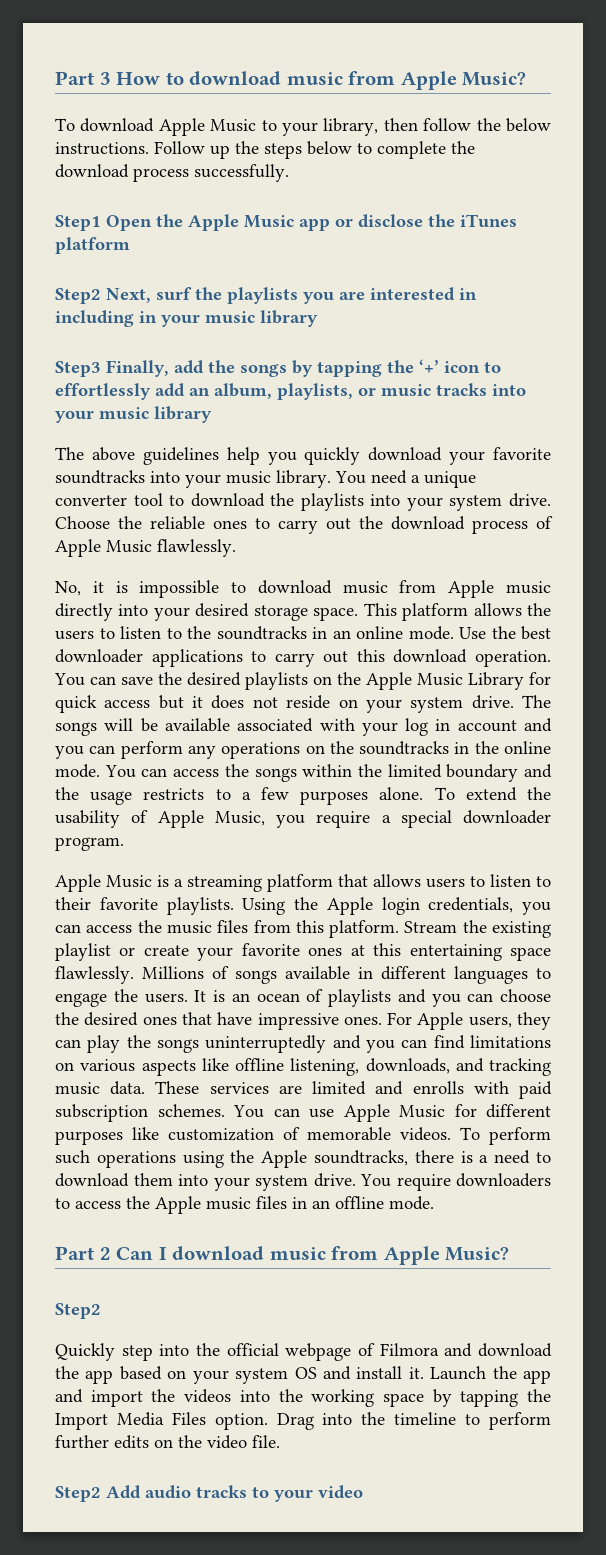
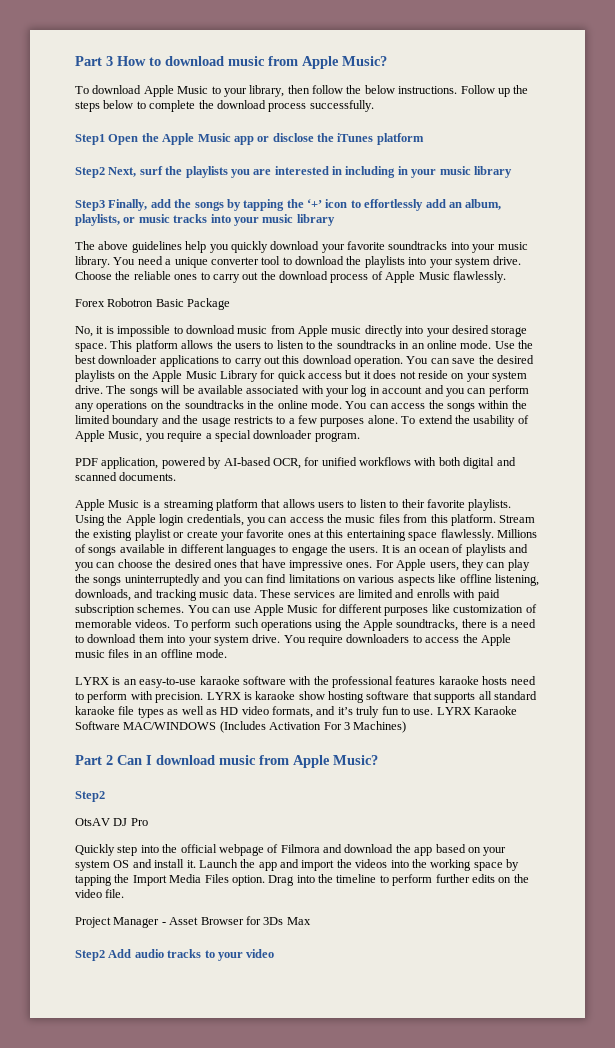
(236, 548) none -> [75,298,231,310] // Forex Robotron Basic Package
(124, 844) none -> [75,457,516,469] [75,472,177,481] // PDF application, powered by AI-based OCR, for unified workflows with both digital and scanned documents.
(434, 1203) none -> [75,676,536,688] [75,691,537,703] [75,706,517,718] [75,721,407,733] // LYRX is an easy-to-use karaoke software with the professional features karaoke hosts need to perform with precision. LYRX is karaoke show hosting software that supports all standard karaoke file types as well as HD video formats, and it’s truly fun to use. LYRX Karaoke Software MAC/WINDOWS (Includes Activation For 3 Machines)
(101, 1311) none -> [75,818,148,826] // OtsAV DJ Pro
(280, 1441) none -> [75,916,311,928] // Project Manager - Asset Browser for 3Ds Max

